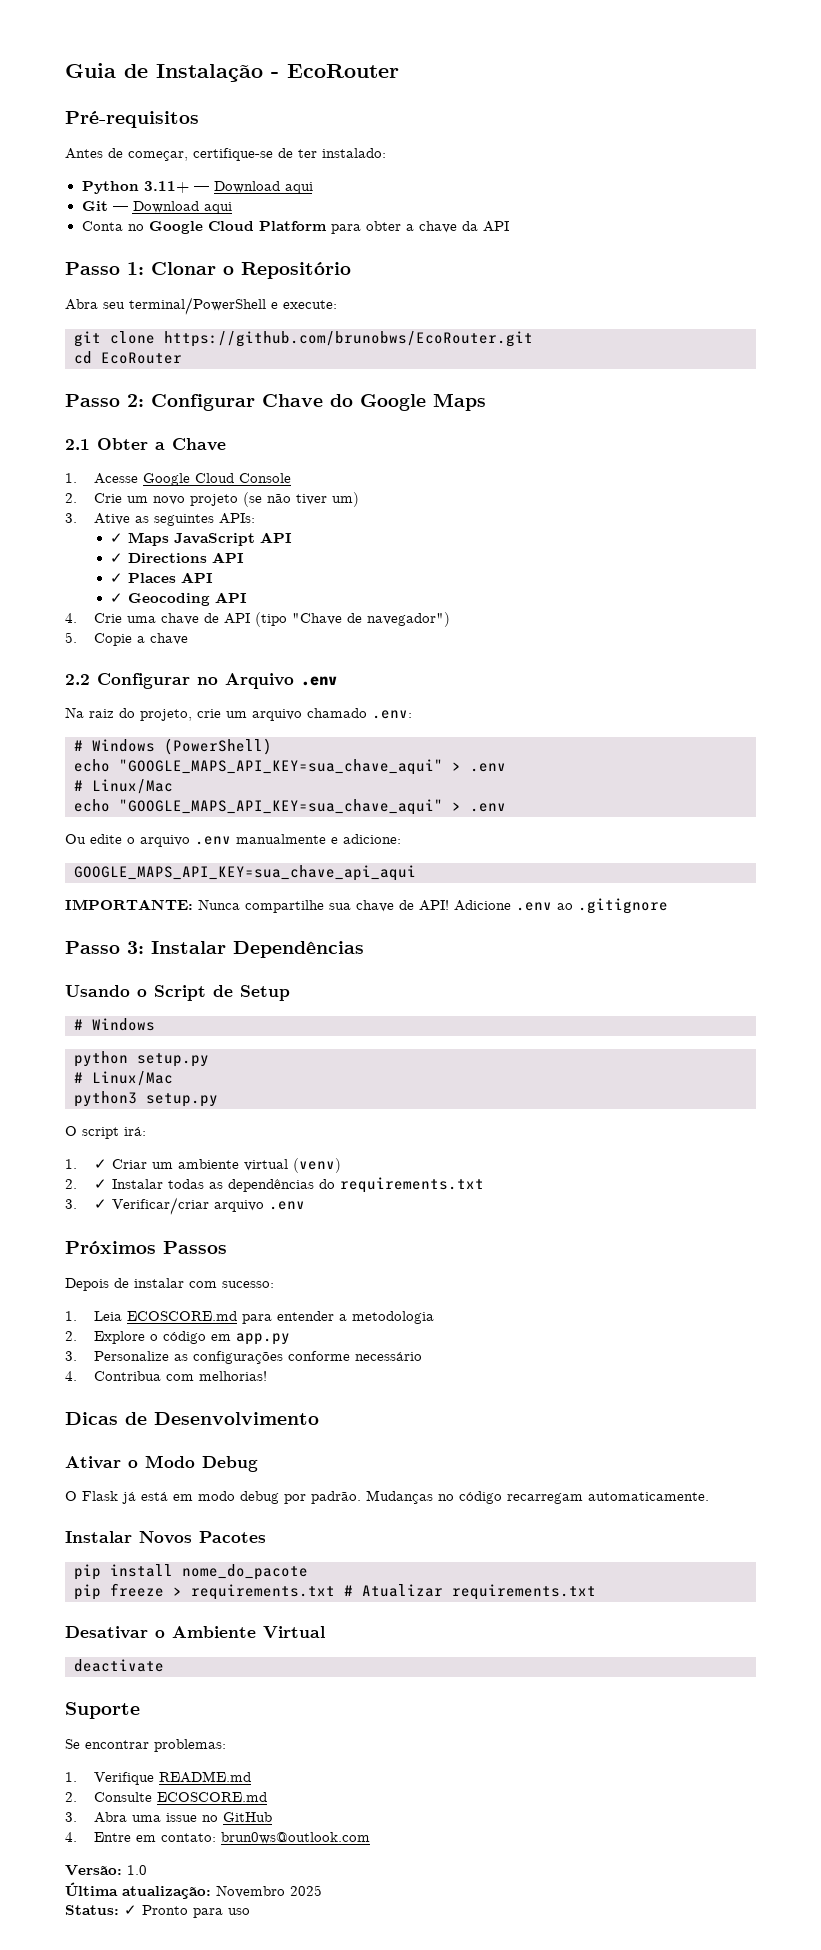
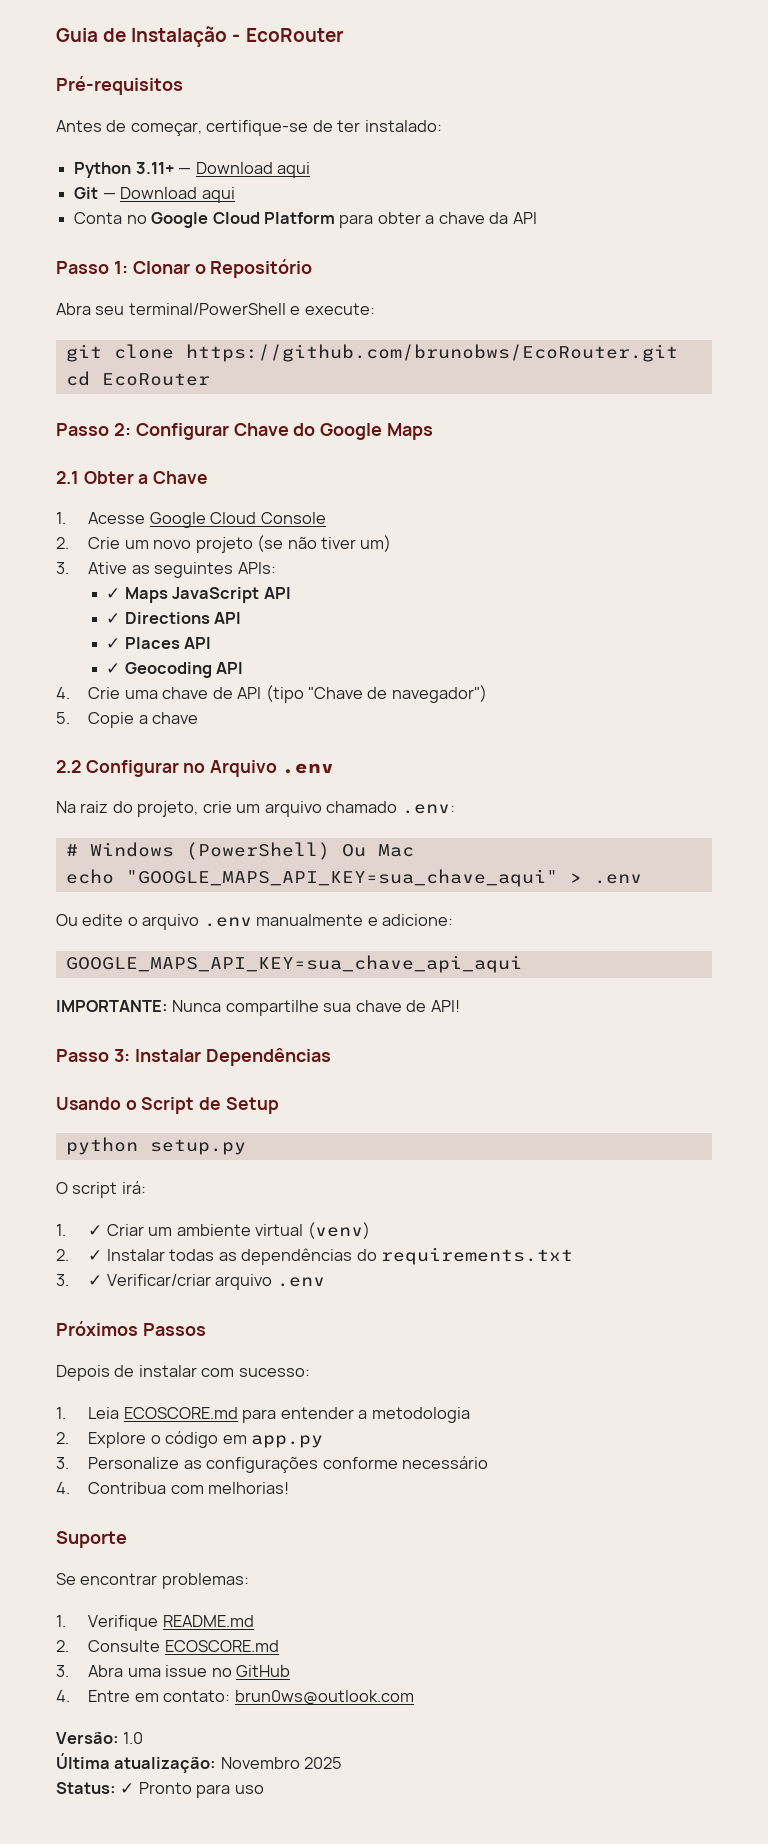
[74,759,506,775] [74,779,173,794] // echo "GOOGLE_MAPS_API_KEY=sua_chave_aqui" > .env // # Linux/Mac -> [341,844,414,857] Ou Mac
[454,898,668,914] Adicione .env ao .gitignore -> (460, 1006) none
[74,1018,155,1031] // # Windows -> (279, 1105) none
[74,1071,173,1086] [74,1091,218,1107] // # Linux/Mac // python3 setup.py -> (246, 1147) none
[65,1412,319,1425] [65,1455,258,1472] [65,1490,709,1504] [65,1531,266,1544] [74,1564,308,1580] [74,1583,596,1600] [65,1626,325,1639] [74,1659,164,1672] // Dicas de Desenvolvimento // Ativar o Modo Debug // O Flask já está em modo debug por padrão. Mudanças no código recarregam automaticamente. // Instalar Novos Pacotes // pip install nome_do_pacote // pip freeze > requirements.txt # Atualizar requirements.txt // Desativar o Ambiente Virtual // deactivate -> (290, 1488) none

